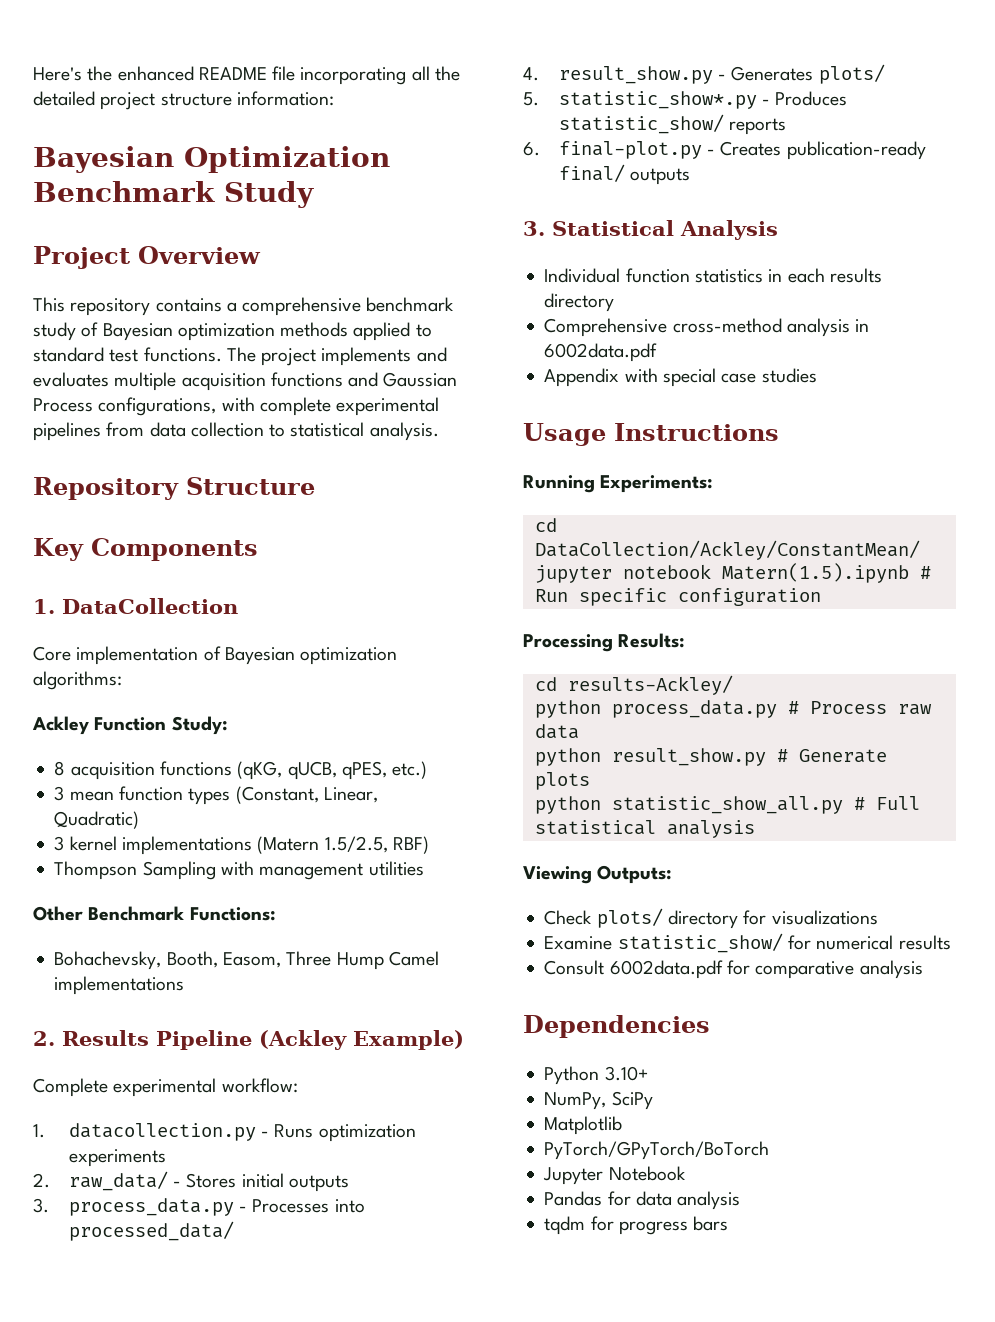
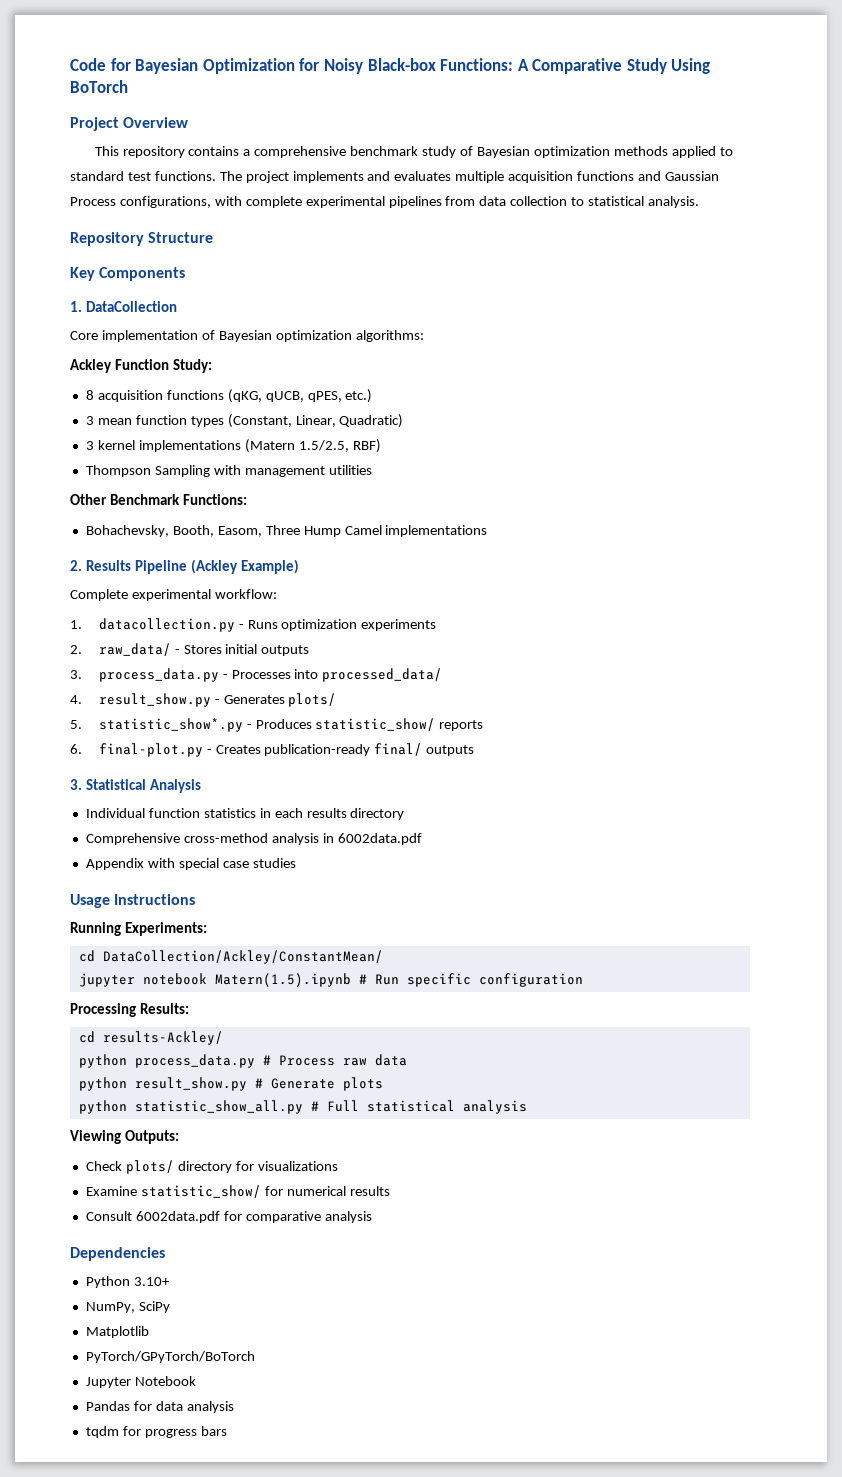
[33,66,460,85] [33,91,334,110] [33,146,390,173] [33,181,215,202] Here's the enhanced README file incorporating all the detailed project structure information: // Bayesian Optimization Benchmark -> [70,58,623,74] Code for Bayesian Optimization for Noisy Black-box Functions: A Comparative
(314, 194) none -> [671,58,711,74] [70,80,128,93] Using BoTorch

